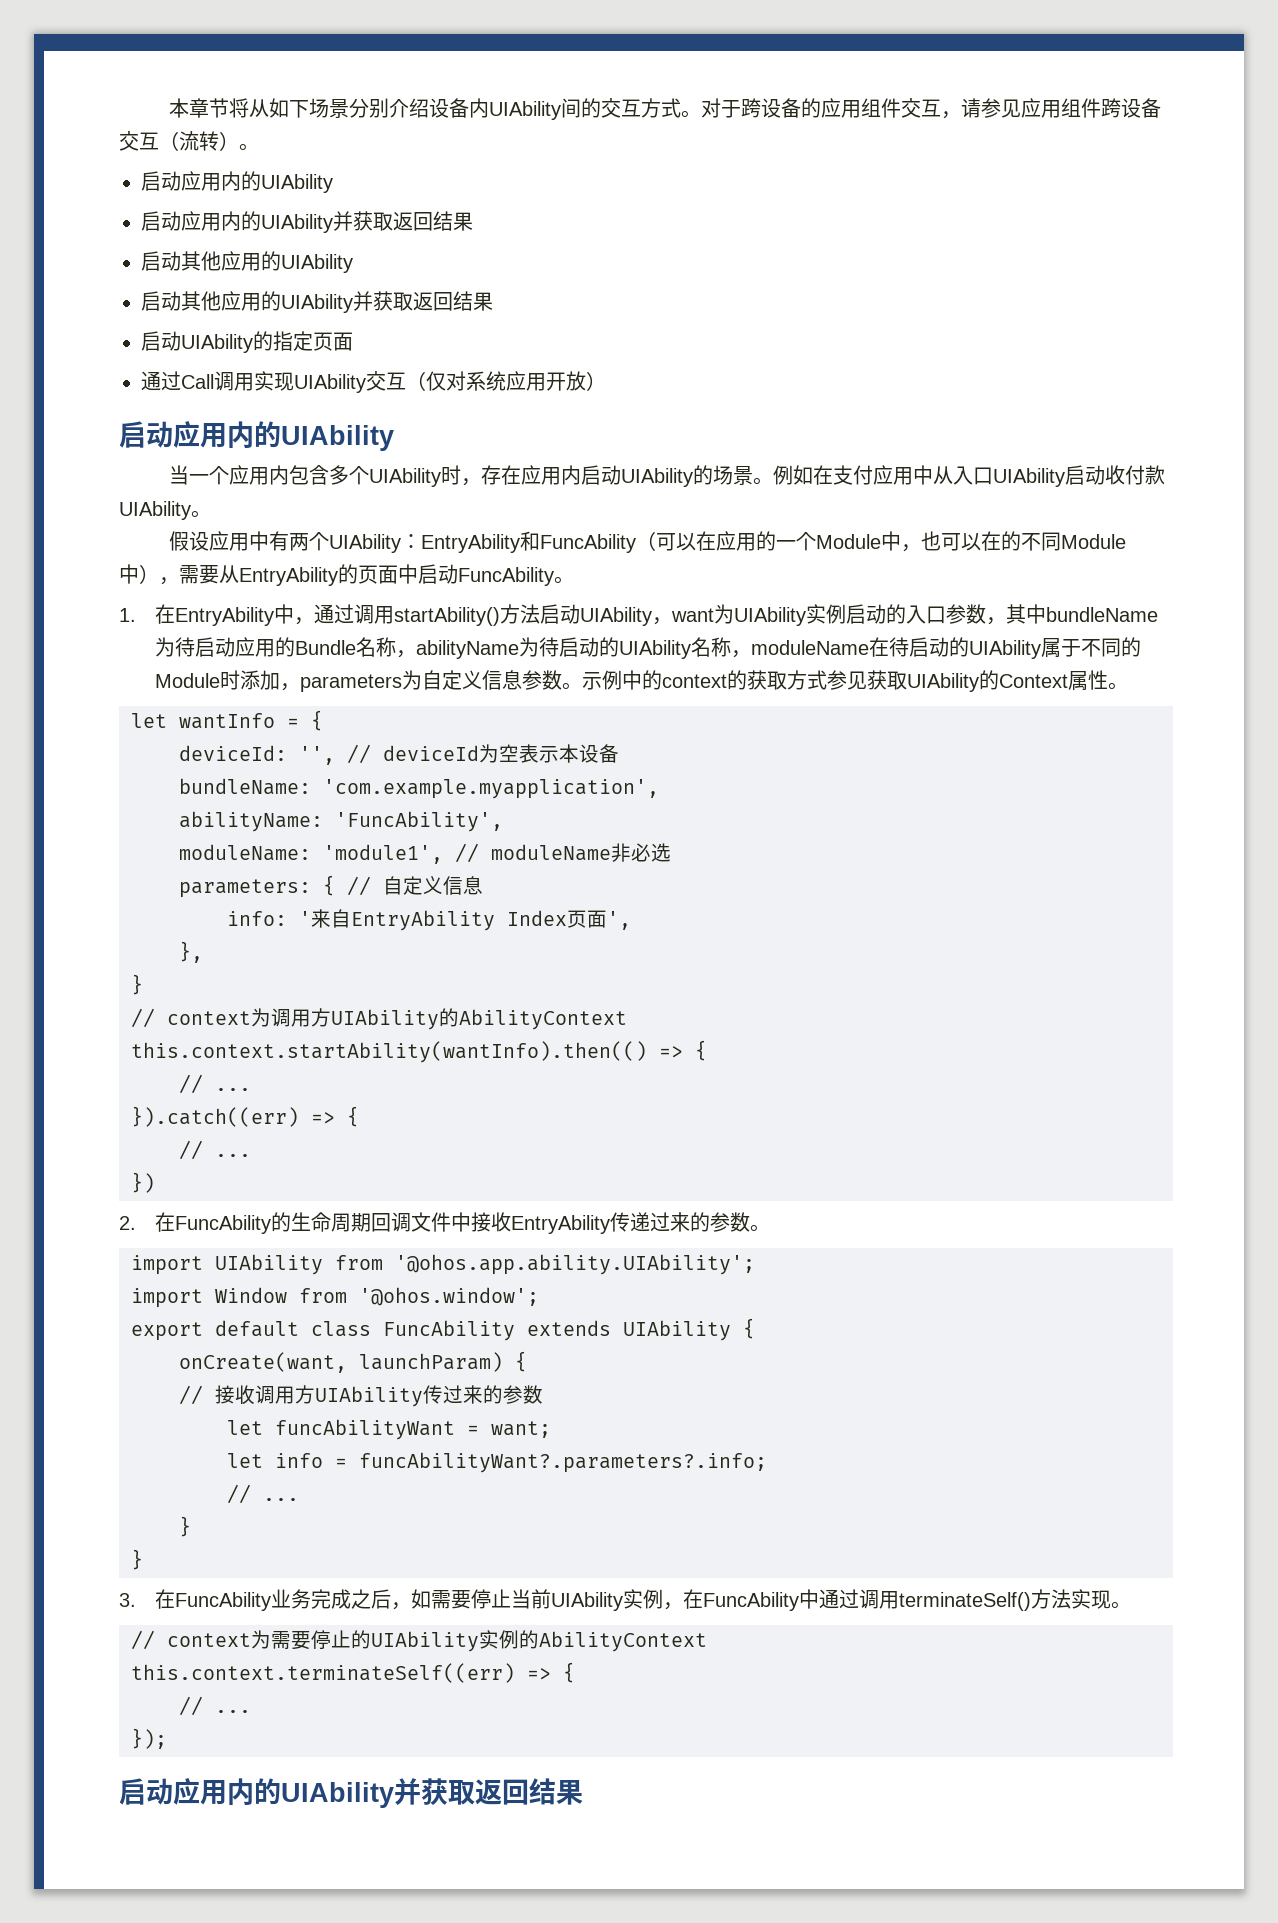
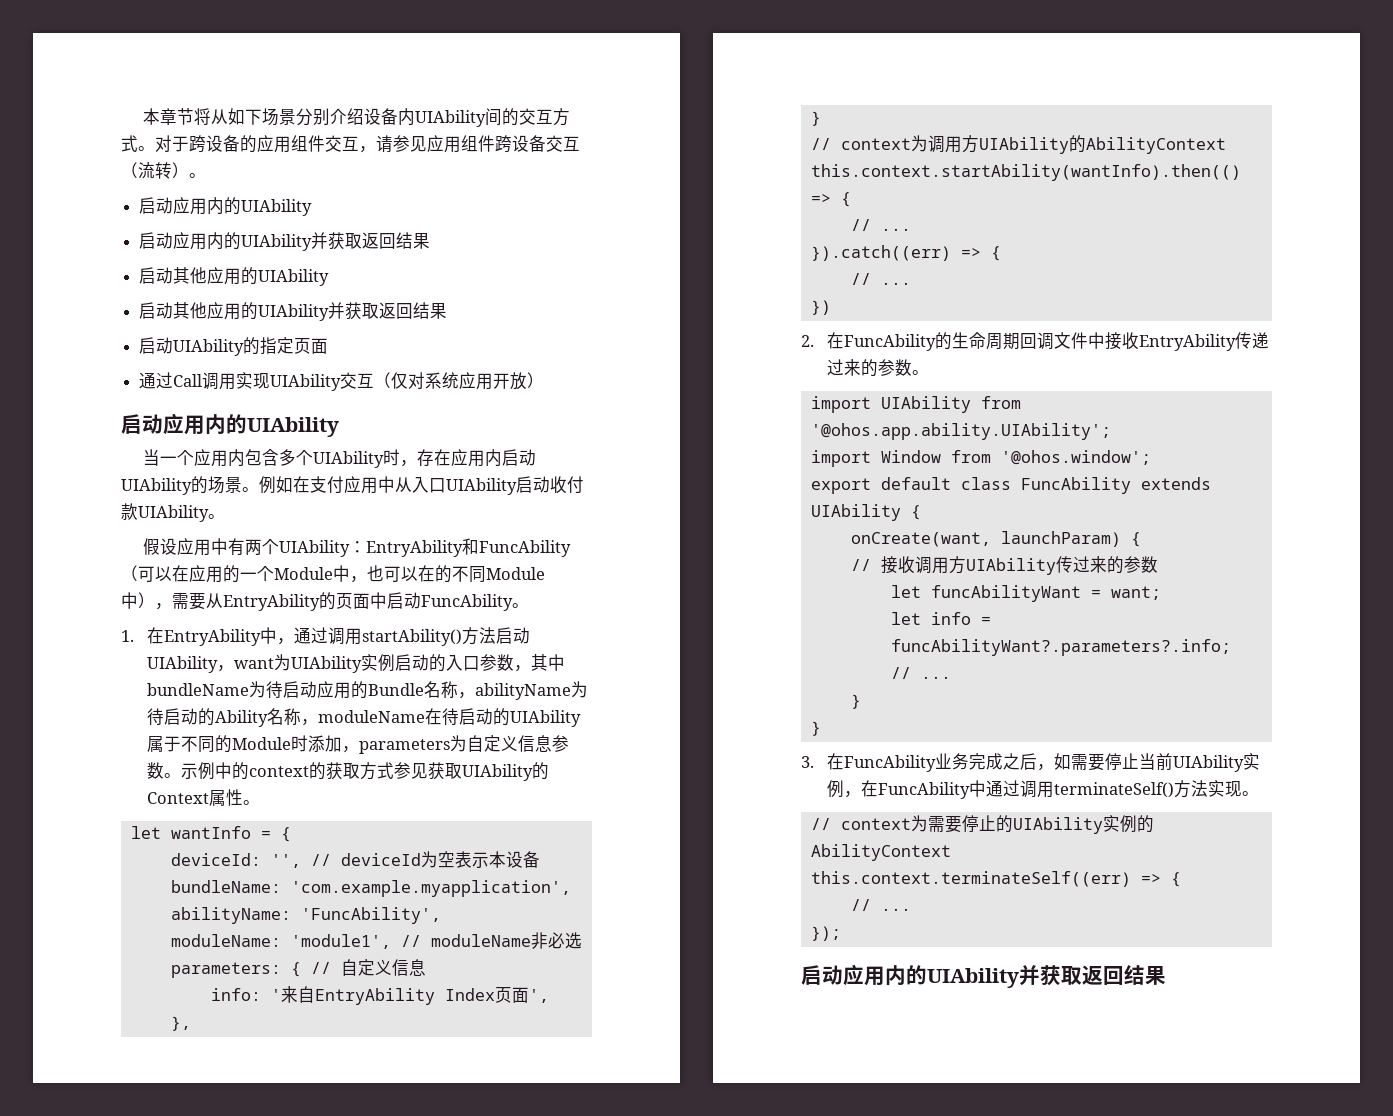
[618,640,691,659] UIAbility -> [214,710,268,727] Ability

